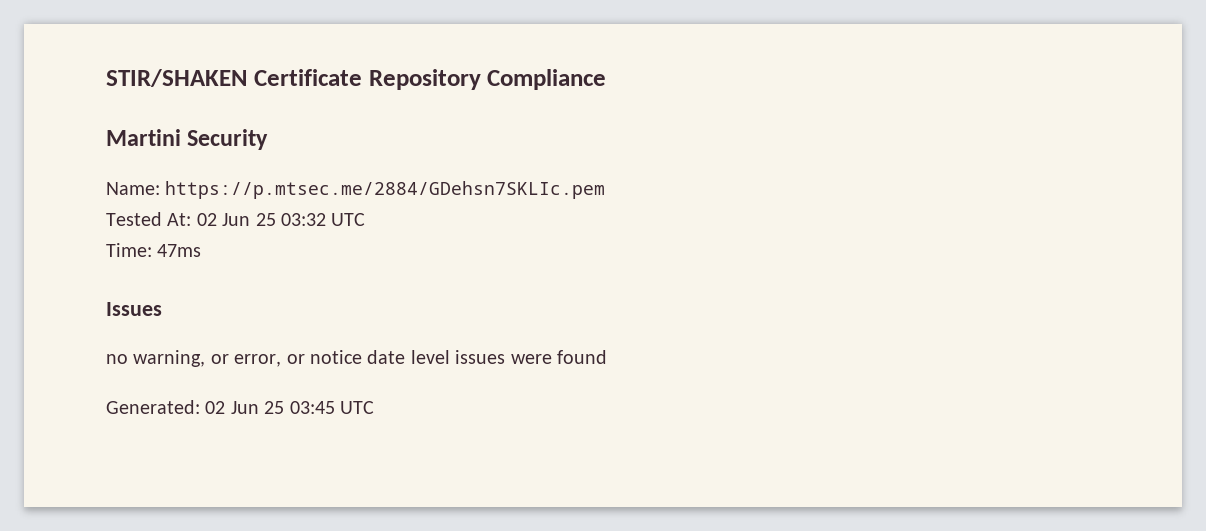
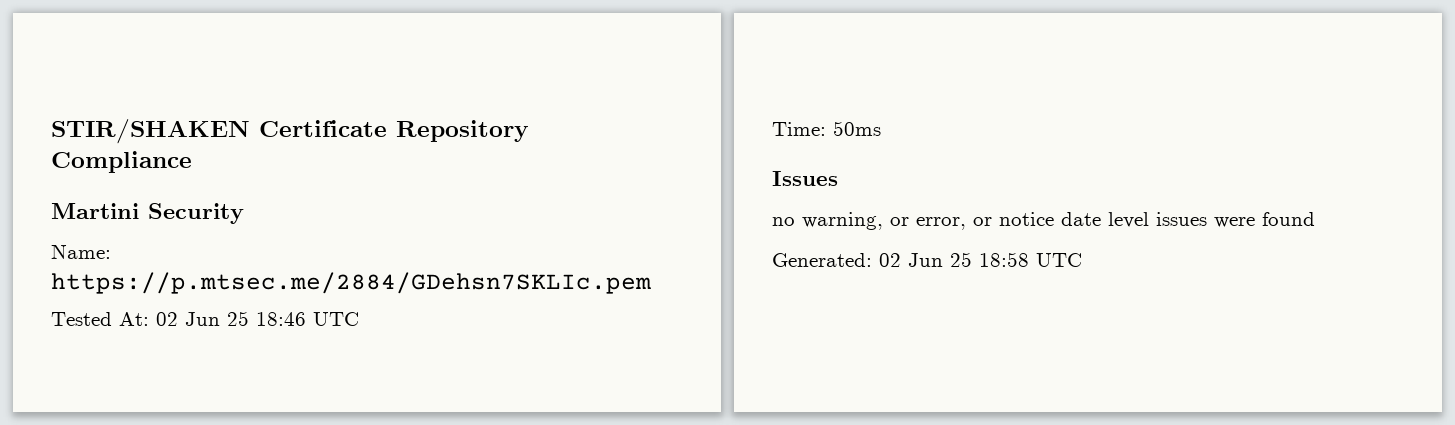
[281,213,326,226] 03:32 -> [256,312,306,326] 18:46
[157,244,202,257] 47ms -> [833,121,881,136] 50ms
[289,401,335,414] 03:45 -> [979,252,1029,267] 18:58

